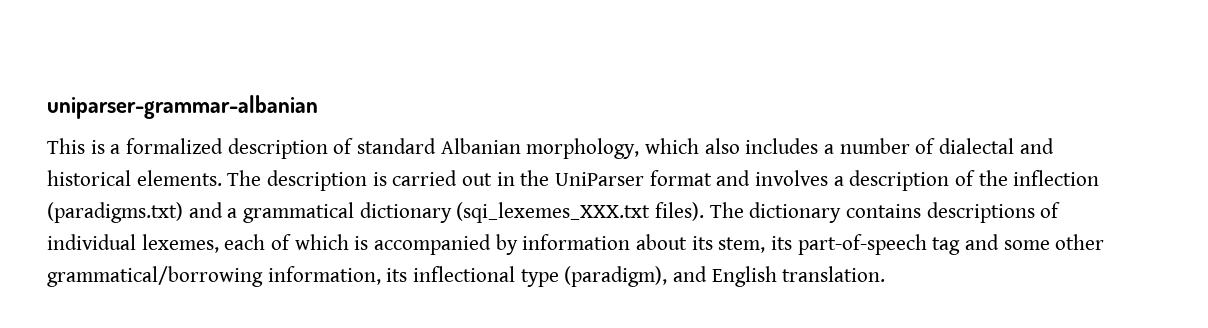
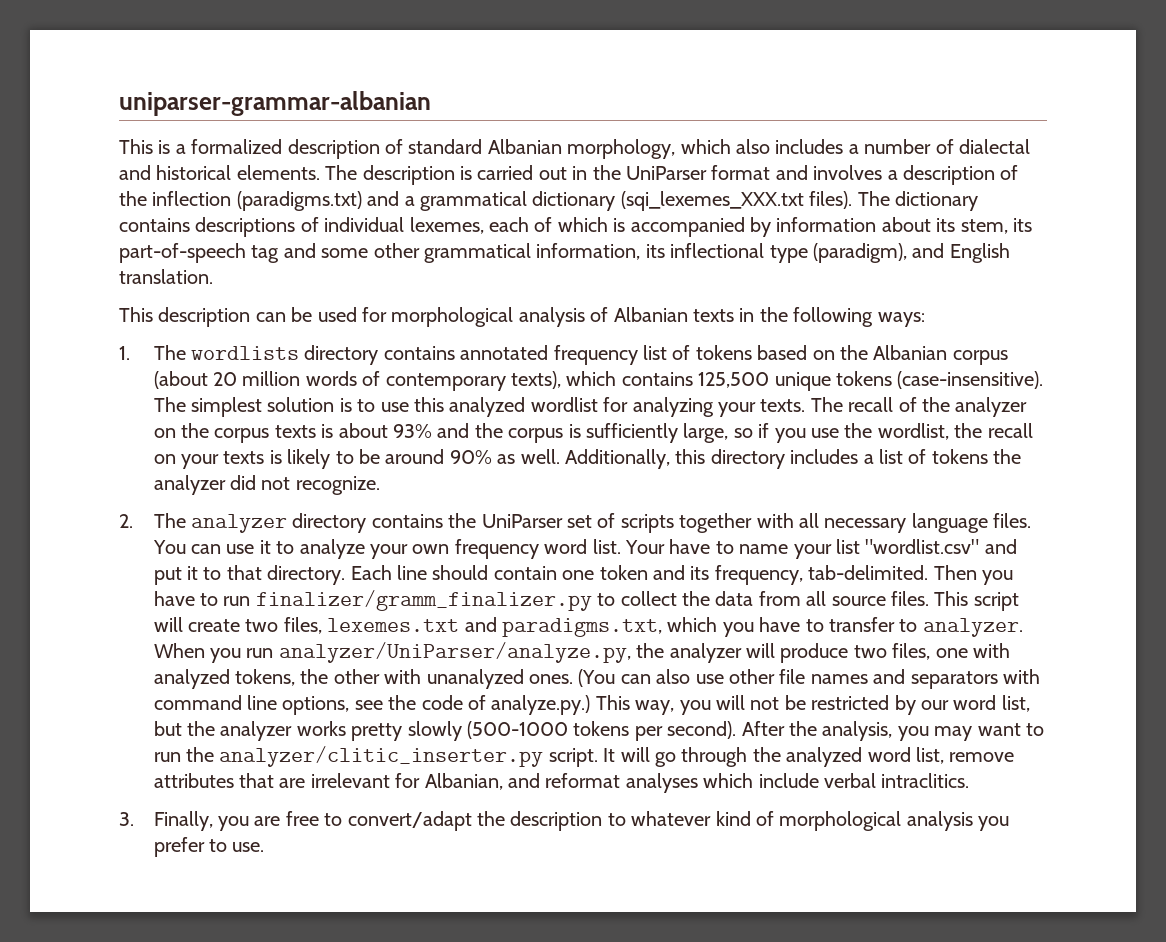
[47,266,263,287] grammatical/borrowing -> [424,243,531,263] grammatical
(886, 274) none -> [119,307,925,327] [119,345,1008,365] [153,371,1044,391] [153,397,1028,417] [153,423,1033,443] [153,449,1022,469] [153,475,380,495] [119,513,1032,533] [152,539,1017,559] [153,565,1013,585] [153,590,1019,611] [153,617,1023,637] [153,642,1010,663] [153,669,1040,689] [153,695,1030,715] [153,721,1044,741] [153,746,1015,767] [153,773,970,793] [119,811,1010,831] [153,837,265,857] // This description can be used for morphological analysis of Albanian texts in the following ways: // 1. The wordlists directory contains annotated frequency list of tokens based on the Albanian corpus (about 20 million words of contemporary texts), which contains 125,500 unique tokens (case-insensitive). The simplest solution is to use this analyzed wordlist for analyzing your texts. The recall of the analyzer on the corpus texts is about 93% and the corpus is sufficiently large, so if you use the wordlist, the recall on your texts is likely to be around 90% as well. Additionally, this directory includes a list of tokens the analyzer did not recognize. // 2. The analyzer directory contains the UniParser set of scripts together with all necessary language files. You can use it to analyze your own frequency word list. Your have to name your list "wordlist.csv" and put it to that directory. Each line should contain one token and its frequency, tab-delimited. Then you have to run finalizer/gramm_finalizer.py to collect the data from all source files. This script will create two files, lexemes.txt and paradigms.txt, which you have to transfer to analyzer. When you run analyzer/UniParser/analyze.py, the analyzer will produce two files, one with analyzed tokens, the other with unanalyzed ones. (You can also use other file names and separators with command line options, see the code of analyze.py.) This way, you will not be restricted by our word list, but the analyzer works pretty slowly (500-1000 tokens per second). After the analysis, you may want to run the analyzer/clitic_inserter.py script. It will go through the analyzed word list, remove attributes that are irrelevant for Albanian, and reformat analyses which include verbal intraclitics. // 3. Finally, you are free to convert/adapt the description to whatever kind of morphological analysis you prefer to use.

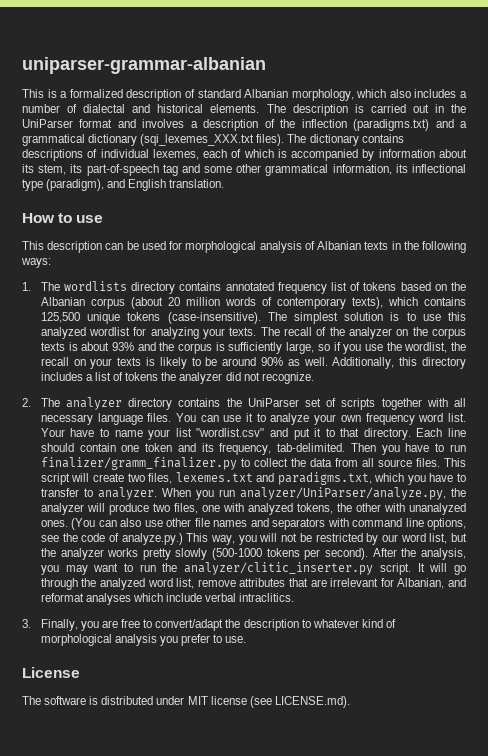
(213, 276) none -> [22,213,104,223] // How to use
(265, 847) none -> [22,667,80,678] [22,696,350,708] // License // The software is distributed under MIT license (see LICENSE.md).

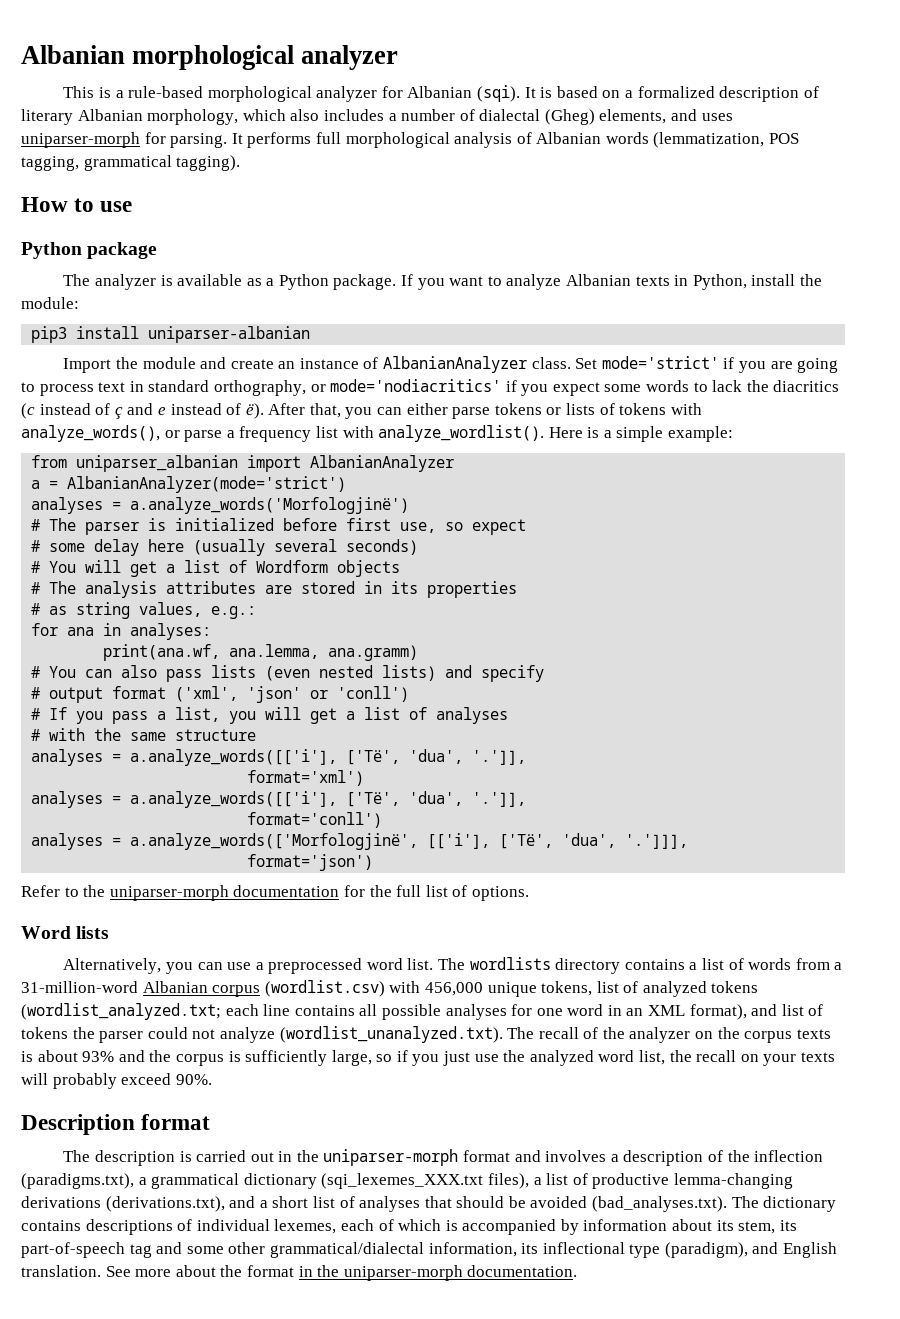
[22,57,266,74] uniparser-grammar-albanian -> [21,45,399,70] Albanian morphological analyzer
(68, 94) none -> [128,85,634,102] rule-based morphological analyzer for Albanian (sqi). It is based on a
[197,89,241,98] standard -> [21,109,73,125] literary
[132,104,260,113] and historical elements. -> [544,109,733,125] [21,132,800,148] [21,155,241,171] [21,197,133,212] [21,242,158,259] [63,274,822,290] [21,297,79,309] [31,326,311,343] [63,356,839,373] [21,379,840,396] [21,403,702,419] [21,425,734,442] [31,455,455,472] [31,476,347,493] [31,497,410,514] [31,518,527,535] [31,539,419,556] [31,560,401,577] [31,581,518,598] [31,602,257,619] [31,623,212,640] [103,644,419,661] [31,665,545,682] [31,686,410,703] [31,707,509,724] [31,728,257,741] [31,749,527,766] [247,770,365,786] [31,791,527,808] [247,812,383,828] [31,833,689,850] [247,854,374,871] [21,885,529,901] [21,926,110,939] [63,957,843,974] [21,980,759,997] [21,1003,824,1020] [21,1026,831,1043] [21,1050,835,1066] [21,1073,212,1089] [21,1114,211,1135] (Gheg) elements, and uses uniparser-morph for parsing. It performs full morphological analysis of Albanian words (lemmatization, POS tagging, grammatical tagging). // How to use // Python package // The analyzer is available as a Python package. If you want to analyze Albanian texts in Python, install the module: // pip3 install uniparser-albanian // Import the module and create an instance of AlbanianAnalyzer class. Set mode='strict' if you are going to process text in standard orthography, or mode='nodiacritics' if you expect some words to lack the diacritics (c instead of ç and e instead of ë). After that, you can either parse tokens or lists of tokens with analyze_words(), or parse a frequency list with analyze_wordlist(). Here is a simple example: // from uniparser_albanian import AlbanianAnalyzer // a = AlbanianAnalyzer(mode='strict') // analyses = a.analyze_words('Morfologjinë') // # The parser is initialized before first use, so expect // # some delay here (usually several seconds) // # You will get a list of Wordform objects // # The analysis attributes are stored in its properties // # as string values, e.g.: // for ana in analyses: // print(ana.wf, ana.lemma, ana.gramm) // # You can also pass lists (even nested lists) and specify // # output format ('xml', 'json' or 'conll') // # If you pass a list, you will get a list of analyses // # with the same structure // analyses = a.analyze_words([['i'], ['Të', 'dua', '.']], // format='xml') // analyses = a.analyze_words([['i'], ['Të', 'dua', '.']], // format='conll') // analyses = a.analyze_words(['Morfologjinë', [['i'], ['Të', 'dua', '.']]], // format='json') // Refer to the uniparser-morph documentation for the full list of options. // Word lists // Alternatively, you can use a preprocessed word list. The wordlists directory contains a list of words from a 31-million-word Albanian corpus (wordlist.csv) with 456,000 unique tokens, list of analyzed tokens (wordlist_analyzed.txt; each line contains all possible analyses for one word in an XML format), and list of tokens the parser could not analyze (wordlist_unanalyzed.txt). The recall of the analyzer on the corpus texts is about 93% and the corpus is sufficiently large, so if you just use the analyzed word list, the recall on your texts will probably exceed 90%. // Description format //
[22,119,73,128] UniParser -> [323,1149,459,1166] uniparser-morph
[353,119,454,131] (paradigms.txt) and -> [21,1173,134,1189] (paradigms.txt),
[256,134,285,146] files). -> [487,1173,793,1189] [21,1196,728,1212] files), a list of productive lemma-changing derivations (derivations.txt), and a short list of analyses that should be avoided (bad_analyses.txt).
[265,164,329,176] grammatical -> [269,1242,424,1258] grammatical/dialectal
[22,213,104,223] [22,241,466,253] [21,258,51,268] [22,281,467,294] [40,297,466,309] [40,312,466,324] [40,327,467,339] [40,342,466,354] [40,357,467,369] [40,372,314,384] [22,397,467,410] [40,413,466,425] [40,428,467,440] [40,443,466,455] [40,457,466,470] [40,472,467,485] [40,487,467,500] [40,503,466,515] [40,518,466,530] [40,533,467,545] [40,548,466,560] [40,562,466,575] [40,578,466,590] [40,593,295,605] [22,619,397,631] [40,634,247,646] [22,667,80,678] [22,696,350,708] // How to use // This description can be used for morphological analysis of Albanian texts in the following ways: // 1. The wordlists directory contains annotated frequency list of tokens based on the Albanian corpus (about 20 million words of contemporary texts), which contains 125,500 unique tokens (case-insensitive). The simplest solution is to use this analyzed wordlist for analyzing your texts. The recall of the analyzer on the corpus texts is about 93% and the corpus is sufficiently large, so if you use the wordlist, the recall on your texts is likely to be around 90% as well. Additionally, this directory includes a list of tokens the analyzer did not recognize. // 2. The analyzer directory contains the UniParser set of scripts together with all necessary language files. You can use it to analyze your own frequency word list. Your have to name your list "wordlist.csv" and put it to that directory. Each line should contain one token and its frequency, tab-delimited. Then you have to run finalizer/gramm_finalizer.py to collect the data from all source files. This script will create two files, lexemes.txt and paradigms.txt, which you have to transfer to analyzer. When you run analyzer/UniParser/analyze.py, the analyzer will produce two files, one with analyzed tokens, the other with unanalyzed ones. (You can also use other file names and separators with command line options, see the code of analyze.py.) This way, you will not be restricted by our word list, but the analyzer works pretty slowly (500-1000 tokens per second). After the analysis, you may want to run the analyzer/clitic_inserter.py script. It will go through the analyzed word list, remove attributes that are irrelevant for Albanian, and reformat analyses which include verbal intraclitics. // 3. Finally, you are free to convert/adapt the description to whatever kind of morphological analysis you prefer to use. // License // The software is distributed under MIT license (see LICENSE.md). -> [105,1265,578,1281] See more about the format in the uniparser-morph documentation.

